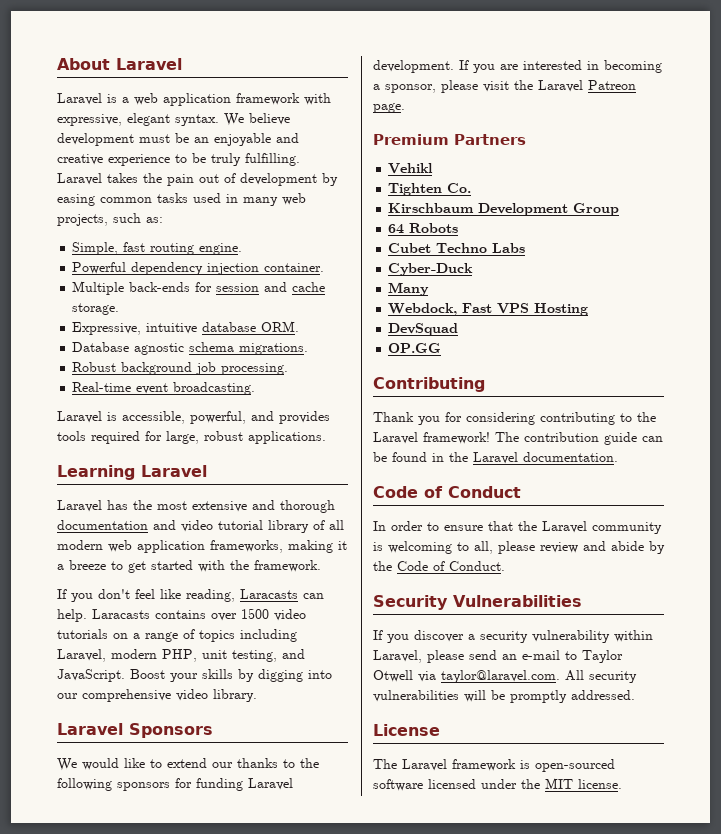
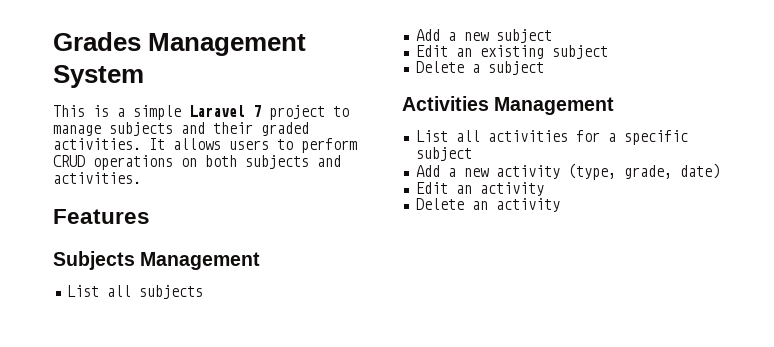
[57,58,182,70] [57,93,331,106] [57,113,290,126] [57,133,299,146] [57,153,300,166] [57,173,338,186] [57,193,306,206] [57,213,163,226] [72,242,243,255] [72,262,325,275] [72,281,326,295] [72,303,120,315] [72,321,300,335] [72,342,309,355] [72,362,289,375] [72,382,256,395] [57,411,330,424] [57,431,326,444] [57,465,207,480] [57,500,335,513] [57,520,344,533] [57,540,347,553] [57,560,321,573] [57,589,324,602] [57,608,306,622] [57,629,297,642] [57,649,305,662] [57,669,332,682] [57,689,257,702] [57,723,213,738] [57,758,319,771] [57,778,293,791] [373,60,662,73] [373,80,636,93] [373,103,405,113] [373,134,526,145] [388,163,434,174] [388,183,472,196] [388,203,620,216] [388,223,459,234] [388,243,526,253] [388,263,474,276] [388,282,430,296] [388,303,589,316] [388,323,459,336] [388,343,442,353] [373,377,485,392] [373,412,656,425] [373,432,663,445] [373,452,618,464] [373,486,521,498] [373,521,662,534] [373,541,665,554] [373,561,505,571] [373,595,582,610] [373,630,653,643] [373,650,623,663] [373,670,637,683] [373,690,635,703] [373,724,440,736] [373,759,615,772] [373,778,622,791] About Laravel // Laravel is a web application framework with expressive, elegant syntax. We believe development must be an enjoyable and creative experience to be truly fulfilling. Laravel takes the pain out of development by easing common tasks used in many web projects, such as: // Simple, fast routing engine. // Powerful dependency injection container. // Multiple back-ends for session and cache storage. // Expressive, intuitive database ORM. // Database agnostic schema migrations. // Robust background job processing. // Real-time event broadcasting. // Laravel is accessible, powerful, and provides tools required for large, robust applications. // Learning Laravel // Laravel has the most extensive and thorough documentation and video tutorial library of all modern web application frameworks, making it a breeze to get started with the framework. // If you don't feel like reading, Laracasts can help. Laracasts contains over 1500 video tutorials on a range of topics including Laravel, modern PHP, unit testing, and JavaScript. Boost your skills by digging into our comprehensive video library. // Laravel Sponsors // We would like to extend our thanks to the following sponsors for funding Laravel development. If you are interested in becoming a sponsor, please visit the Laravel Patreon page. // Premium Partners // Vehikl // Tighten Co. // Kirschbaum Development Group // 64 Robots // Cubet Techno Labs // Cyber-Duck // Many // Webdock, Fast VPS Hosting // DevSquad // OP.GG // Contributing // Thank you for considering contributing to the Laravel framework! The contribution guide can be found in the Laravel documentation. // Code of Conduct // In order to ensure that the Laravel community is welcoming to all, please review and abide by the Code of Conduct. // Security Vulnerabilities // If you discover a security vulnerability within Laravel, please send an e-mail to Taylor Otwell via taylor@laravel.com. All security vulnerabilities will be promptly addressed. // License // The Laravel framework is open-sourced software licensed under the MIT license. -> [53,32,307,56] [53,65,144,88] [53,105,349,120] [53,122,309,136] [53,138,357,153] [53,155,341,170] [53,172,141,184] [53,209,150,224] [53,251,261,270] [66,285,203,299] [415,29,552,43] [415,45,608,59] [415,61,544,75] [402,96,615,115] [415,130,688,145] [415,147,472,161] [415,163,720,180] [415,182,544,196] [415,198,560,212] Grades Management System // This is a simple Laravel 7 project to manage subjects and their graded activities. It allows users to perform CRUD operations on both subjects and activities. // Features // Subjects Management // List all subjects // Add a new subject // Edit an existing subject // Delete a subject // Activities Management // List all activities for a specific subject // Add a new activity (type, grade, date) // Edit an activity // Delete an activity

